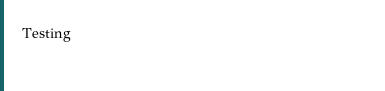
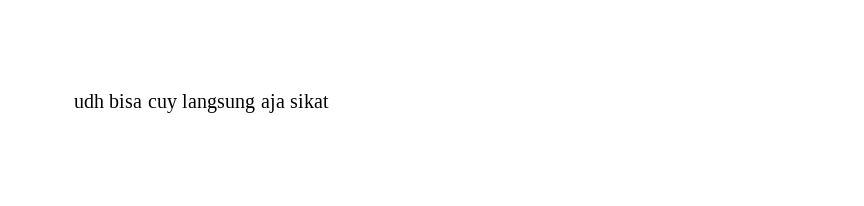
[22,28,71,42] Testing -> [74,94,329,113] udh bisa cuy langsung aja sikat

